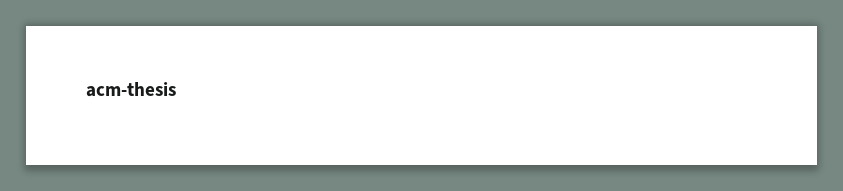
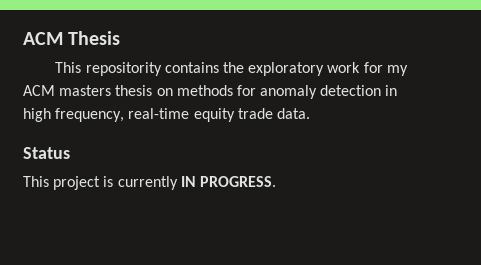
[86,82,176,97] acm-thesis -> [23,31,121,45] [55,62,408,76] [23,85,398,99] [23,108,310,122] [23,147,70,159] [23,176,276,190] ACM Thesis // This repositority contains the exploratory work for my ACM masters thesis on methods for anomaly detection in high frequency, real-time equity trade data. // Status // This project is currently IN PROGRESS.

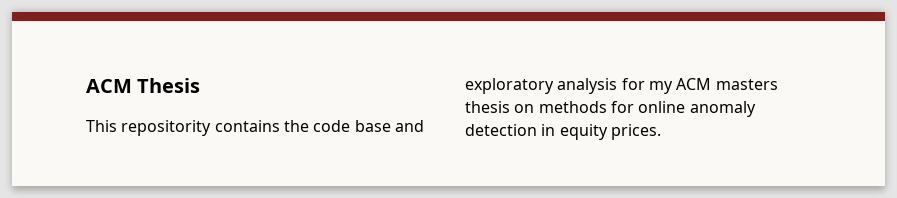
[248,62,361,76] exploratory work -> [313,120,424,132] [465,78,618,94] code base and exploratory analysis
(256, 90) none -> [638,101,686,113] online
[23,108,310,122] [23,147,70,159] [23,176,276,190] high frequency, real-time equity trade data. // Status // This project is currently IN PROGRESS. -> [559,124,661,140] equity prices.

